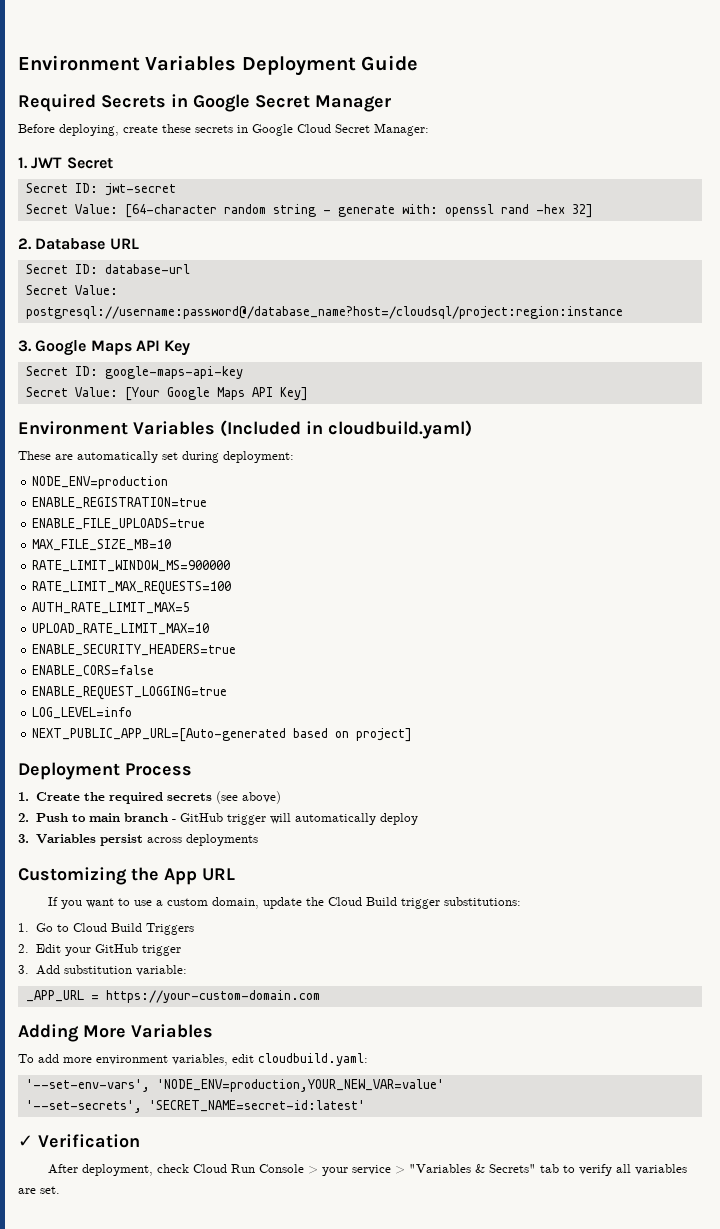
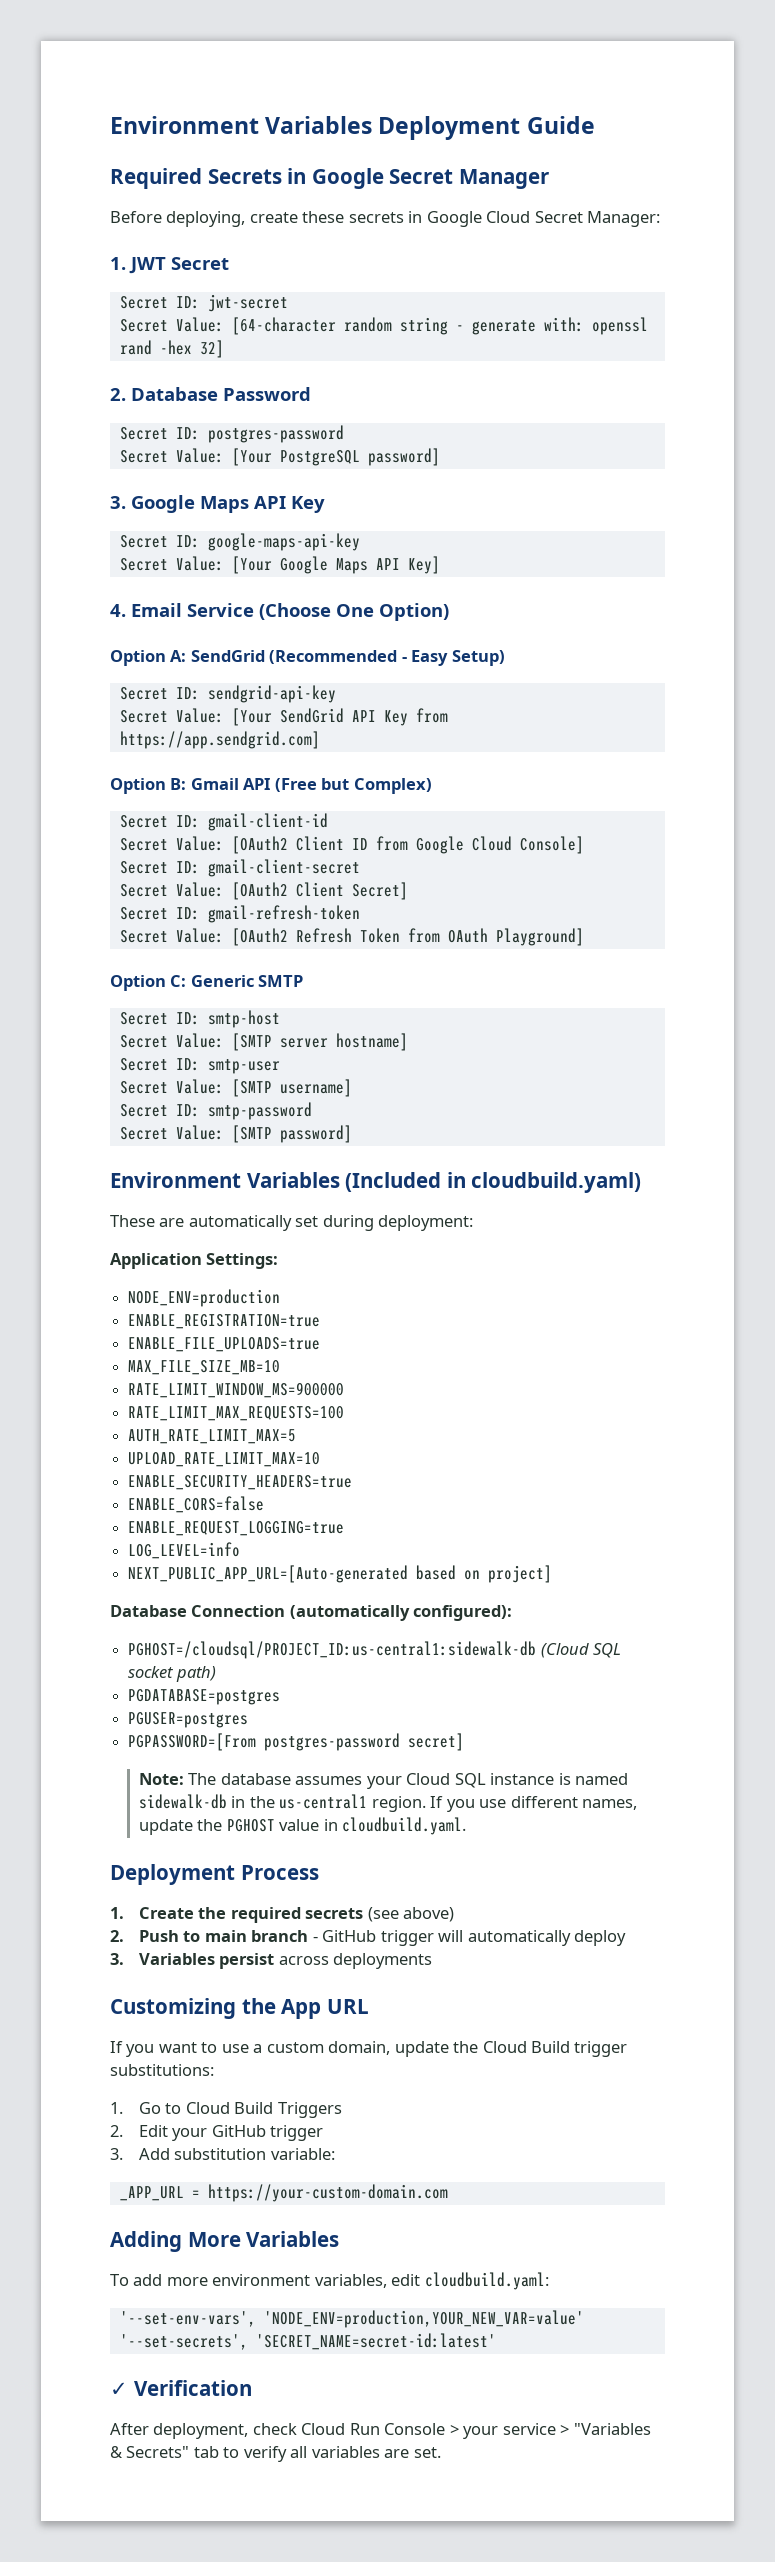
[109,238,139,250] [25,264,190,274] [25,285,118,295] [25,306,623,319] URL // Secret ID: database-url // Secret Value: postgresql://username:password@/database_name?host=/cloudsql/project:region:instance -> [223,387,311,401] [119,425,344,443] [119,448,440,466] Password // Secret ID: postgres-password // Secret Value: [Your PostgreSQL password]
(308, 394) none -> [110,603,449,621] [110,650,505,666] [119,685,336,703] [119,708,448,726] [119,731,320,749] [110,778,432,794] [119,813,328,831] [119,836,584,854] [119,859,360,877] [119,882,408,900] [119,905,360,923] [119,928,584,946] [110,975,304,991] [119,1010,280,1028] [119,1033,408,1051] [119,1058,280,1074] [119,1079,352,1097] [119,1102,312,1120] [119,1125,352,1143] // 4. Email Service (Choose One Option) // Option A: SendGrid (Recommended - Easy Setup) // Secret ID: sendgrid-api-key // Secret Value: [Your SendGrid API Key from https://app.sendgrid.com] // Option B: Gmail API (Free but Complex) // Secret ID: gmail-client-id // Secret Value: [OAuth2 Client ID from Google Cloud Console] // Secret ID: gmail-client-secret // Secret Value: [OAuth2 Client Secret] // Secret ID: gmail-refresh-token // Secret Value: [OAuth2 Refresh Token from OAuth Playground] // Option C: Generic SMTP // Secret ID: smtp-host // Secret Value: [SMTP server hostname] // Secret ID: smtp-user // Secret Value: [SMTP username] // Secret ID: smtp-password // Secret Value: [SMTP password]
(294, 457) none -> [110,1253,279,1269] // Application Settings:
(413, 735) none -> [110,1605,513,1621] [128,1641,622,1659] [128,1666,216,1682] [128,1689,281,1705] [128,1712,249,1728] [128,1733,465,1751] [138,1773,629,1789] [138,1794,638,1812] [138,1817,467,1835] // Database Connection (automatically configured): // PGHOST=/cloudsql/PROJECT_ID:us-central1:sidewalk-db (Cloud SQL socket path) // PGDATABASE=postgres // PGUSER=postgres // PGPASSWORD=[From postgres-password secret] // Note: The database assumes your Cloud SQL instance is named sidewalk-db in the us-central1 region. If you use different names, update the PGHOST value in cloudbuild.yaml.

